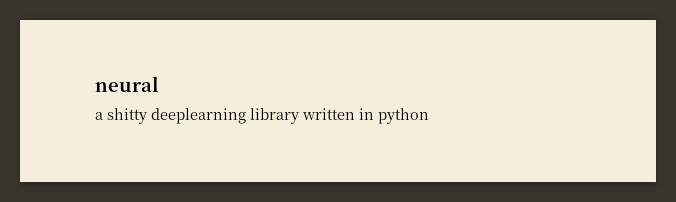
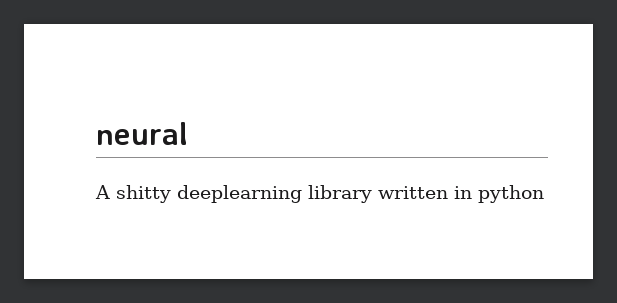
[95,112,103,120] a -> [95,185,110,199] A

